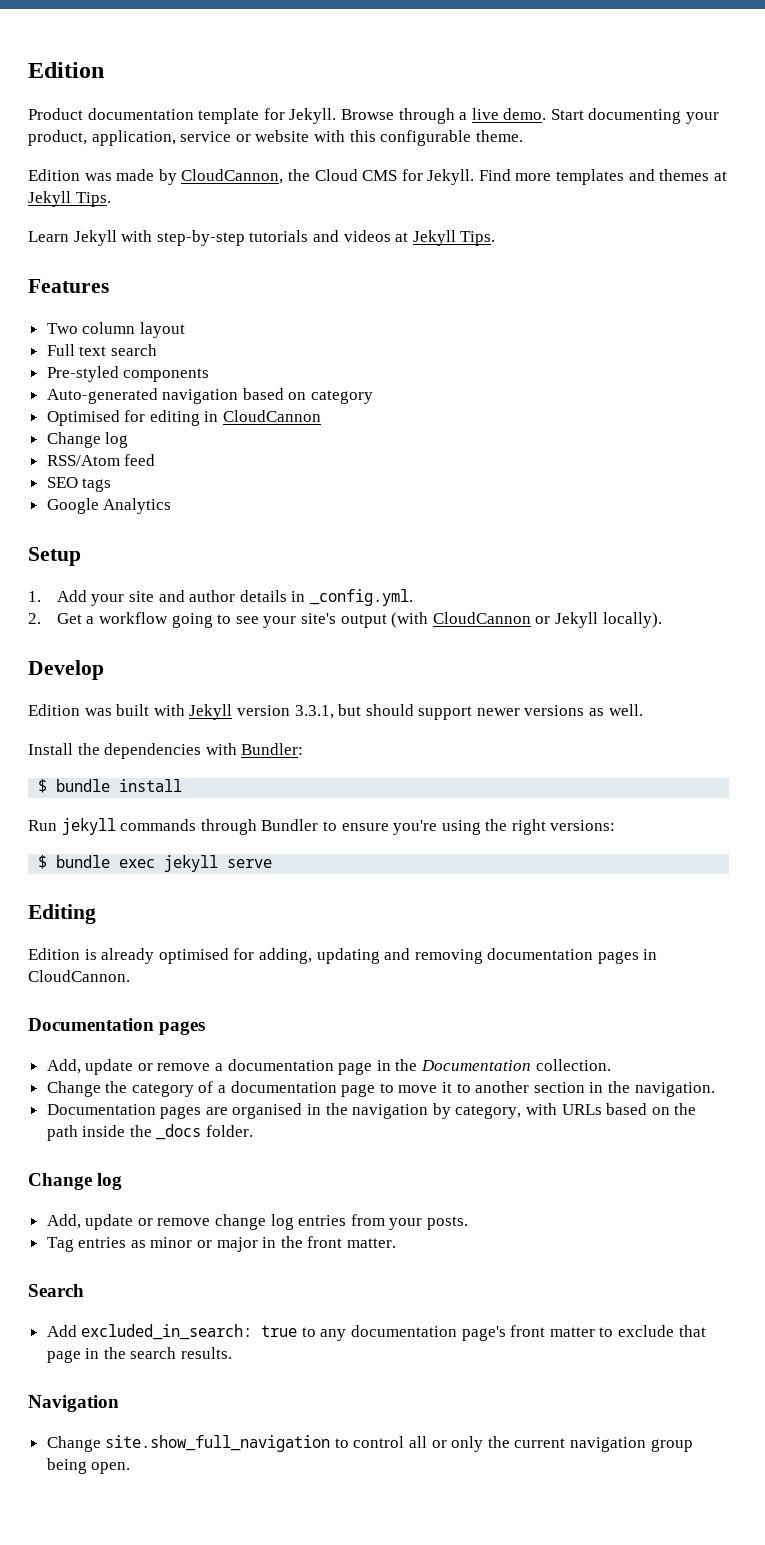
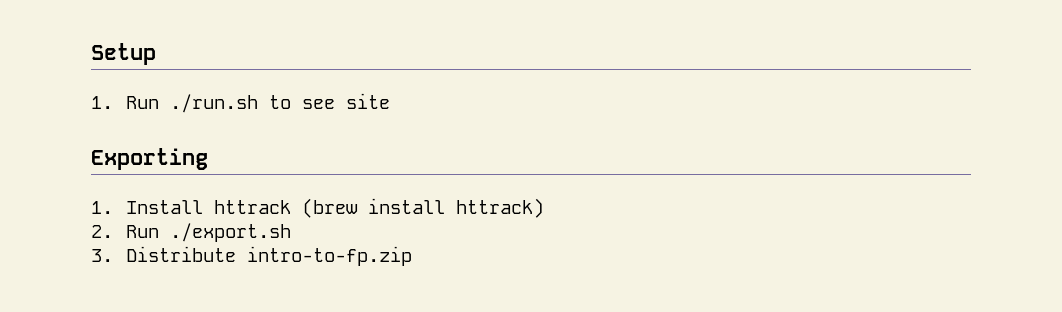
[28,62,104,78] [28,108,720,124] [28,130,523,146] [28,169,727,185] [28,191,111,207] [28,230,496,246] [28,279,109,293] [46,322,185,338] [46,344,157,356] [46,366,210,382] [46,388,374,404] [46,410,322,426] [46,432,129,448] [46,454,156,466] [46,477,112,492] [46,498,172,514] [28,547,81,566] [28,589,413,606] [28,612,662,628] [28,660,104,680] [28,704,643,720] [28,743,304,759] [38,779,183,793] [28,818,616,835] [38,855,273,872] [28,904,96,924] [28,948,658,964] [28,970,130,982] [28,1018,206,1035] [46,1059,611,1075] [46,1081,715,1097] [46,1103,697,1119] [46,1124,254,1141] [28,1173,123,1190] [46,1214,469,1230] [46,1236,397,1252] [28,1284,84,1297] [46,1324,706,1341] [46,1347,233,1363] [28,1395,119,1412] [46,1435,693,1452] [46,1458,131,1474] Edition // Product documentation template for Jekyll. Browse through a live demo. Start documenting your product, application, service or website with this configurable theme. // Edition was made by CloudCannon, the Cloud CMS for Jekyll. Find more templates and themes at Jekyll Tips. // Learn Jekyll with step-by-step tutorials and videos at Jekyll Tips. // Features // Two column layout // Full text search // Pre-styled components // Auto-generated navigation based on category // Optimised for editing in CloudCannon // Change log // RSS/Atom feed // SEO tags // Google Analytics // Setup // 1. Add your site and author details in _config.yml. // 2. Get a workflow going to see your site's output (with CloudCannon or Jekyll locally). // Develop // Edition was built with Jekyll version 3.3.1, but should support newer versions as well. // Install the dependencies with Bundler: // $ bundle install // Run jekyll commands through Bundler to ensure you're using the right versions: // $ bundle exec jekyll serve // Editing // Edition is already optimised for adding, updating and removing documentation pages in CloudCannon. // Documentation pages // Add, update or remove a documentation page in the Documentation collection. // Change the category of a documentation page to move it to another section in the navigation. // Documentation pages are organised in the navigation by category, with URLs based on the path inside the _docs folder. // Change log // Add, update or remove change log entries from your posts. // Tag entries as minor or major in the front matter. // Search // Add excluded_in_search: true to any documentation page's front matter to exclude that page in the search results. // Navigation // Change site.show_full_navigation to control all or only the current navigation group being open. -> [91,43,156,65] [91,93,390,113] [91,148,208,170] [91,198,544,218] [91,223,291,242] [91,246,412,266] Setup // 1. Run ./run.sh to see site // Exporting // 1. Install httrack (brew install httrack) // 2. Run ./export.sh // 3. Distribute intro-to-fp.zip

